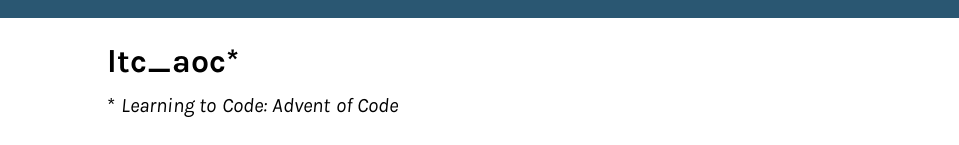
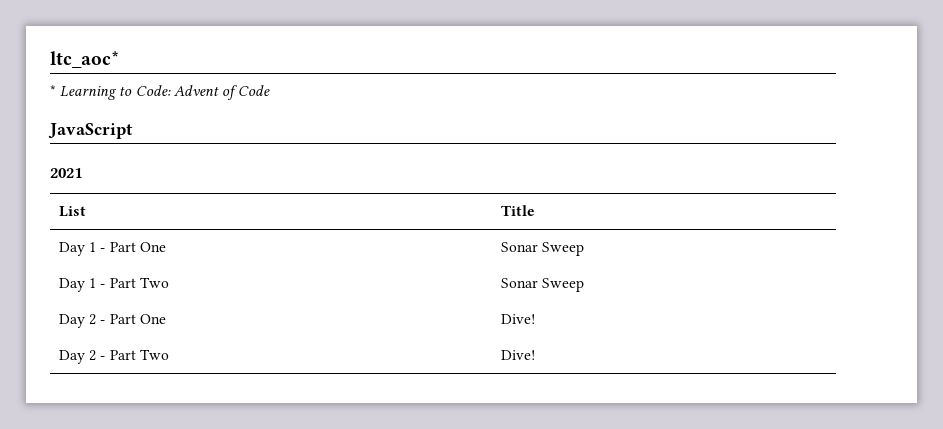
(400, 105) none -> [48,123,133,139] [50,168,82,178] [58,206,86,217] [500,205,535,216] [58,242,166,256] [500,242,585,256] [58,277,169,292] [500,278,585,292] [58,314,166,328] [500,314,535,324] [58,349,169,364] [500,350,535,360] // JavaScript // 2021 // List | Title // Day 1 - Part One | Sonar Sweep // Day 1 - Part Two | Sonar Sweep // Day 2 - Part One | Dive! // Day 2 - Part Two | Dive!

